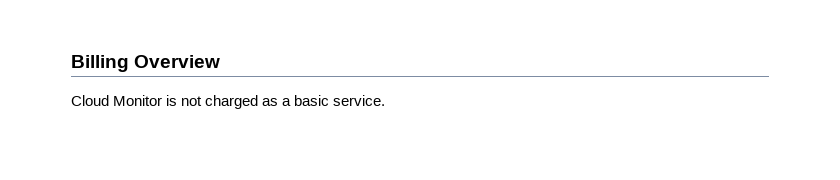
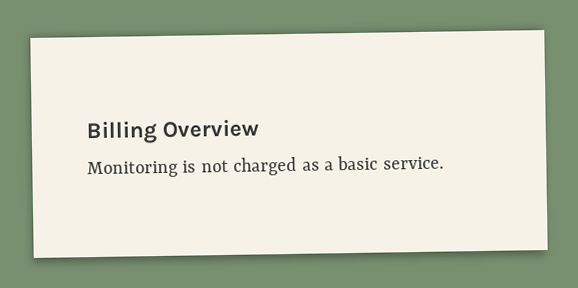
[71,95,163,106] Cloud Monitor -> [87,160,178,179] Monitoring

